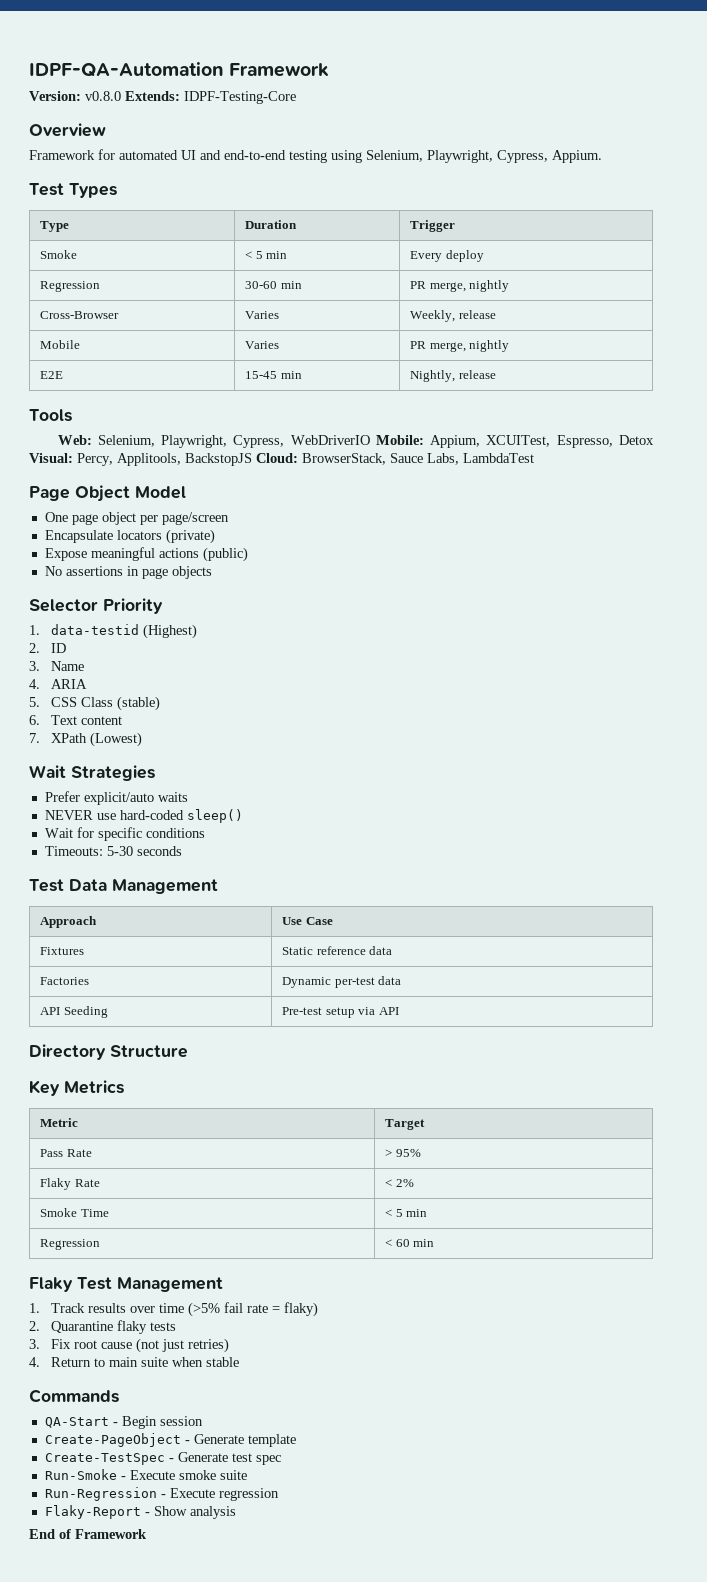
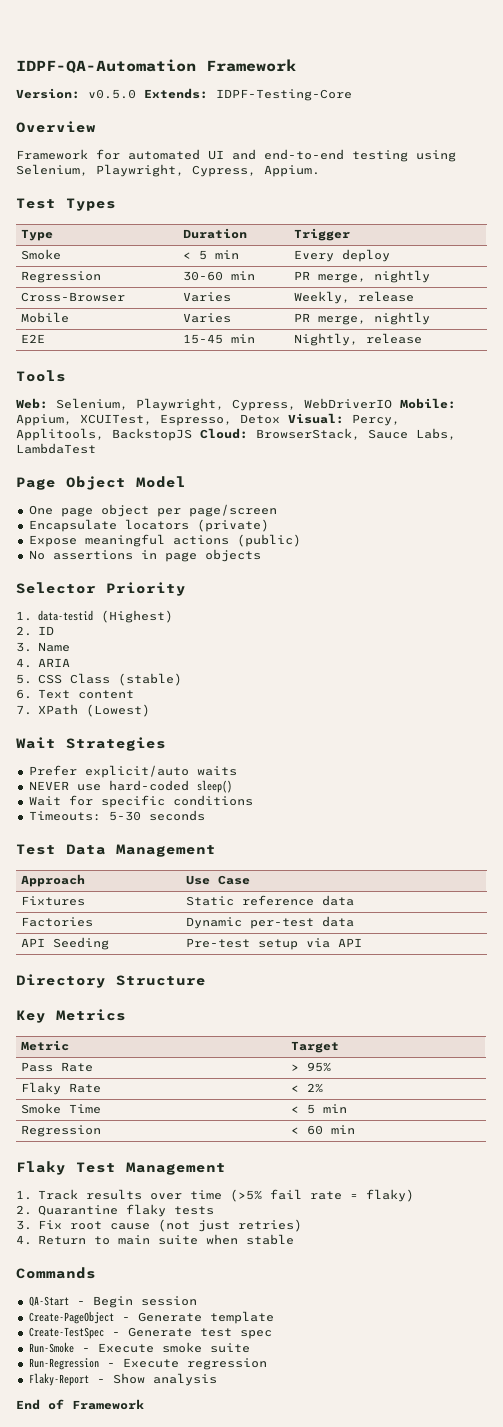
[85,91,121,101] v0.8.0 -> [88,89,136,99] v0.5.0

